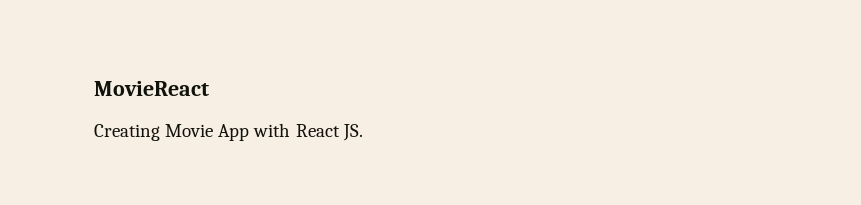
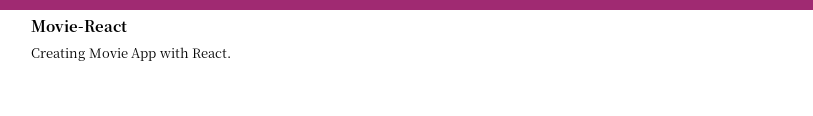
[94,81,209,96] MovieReact -> [31,20,127,32] Movie-React
[295,124,363,141] React JS. -> [192,48,232,58] React.

